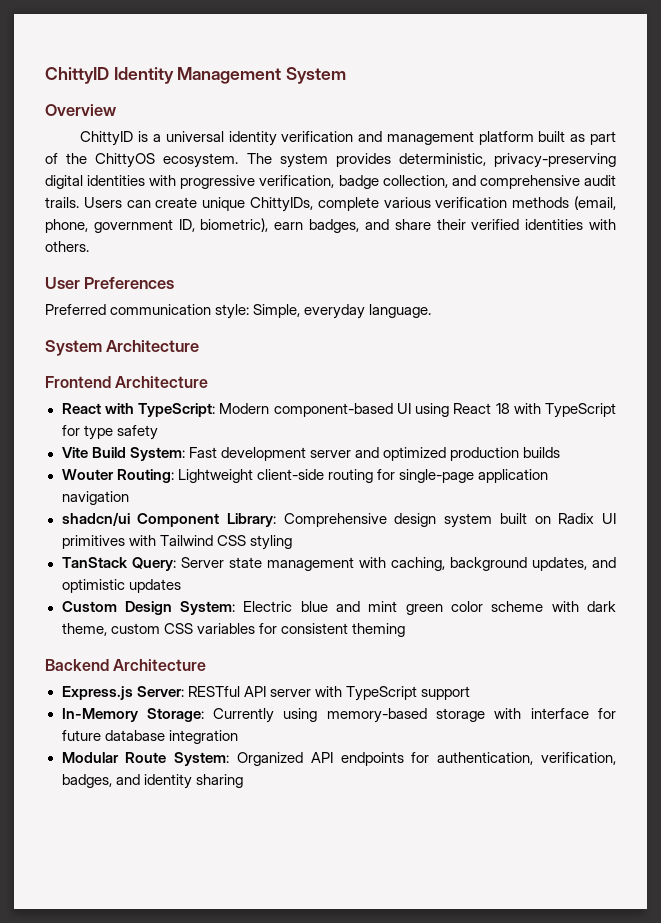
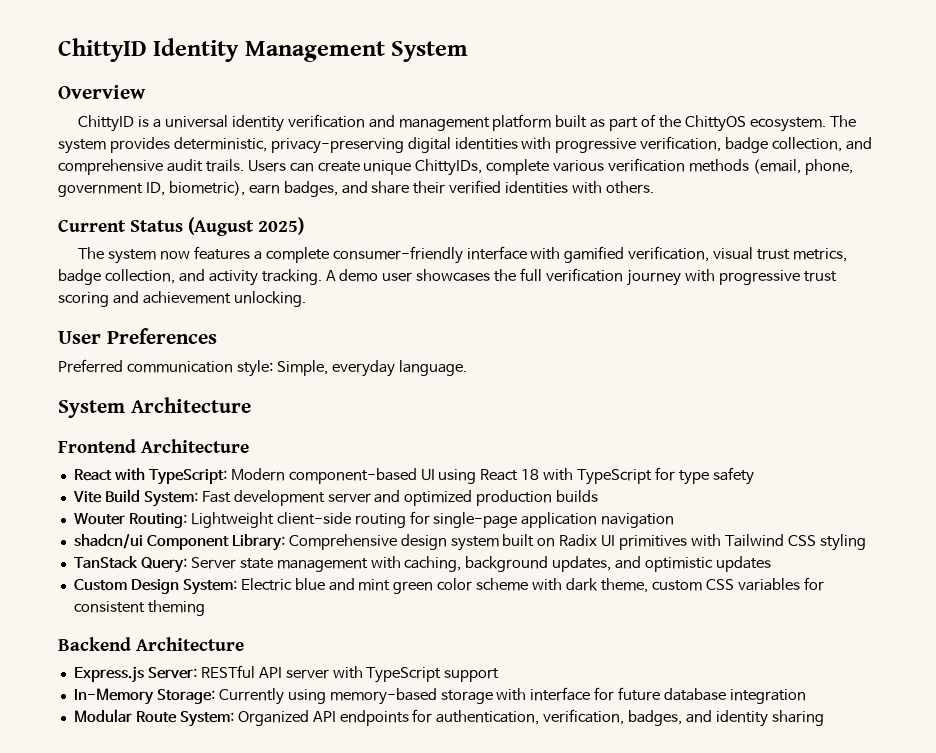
(89, 246) none -> [58,217,305,236] [78,246,847,264] [58,268,837,286] [58,291,306,307] // Current Status (August 2025) // The system now features a complete consumer-friendly interface with gamified verification, visual trust metrics, badge collection, and activity tracking. A demo user showcases the full verification journey with progressive trust scoring and achievement unlocking.

